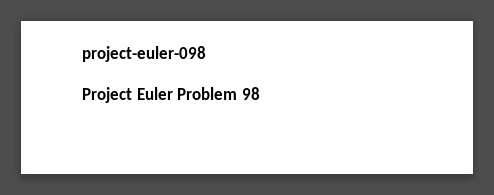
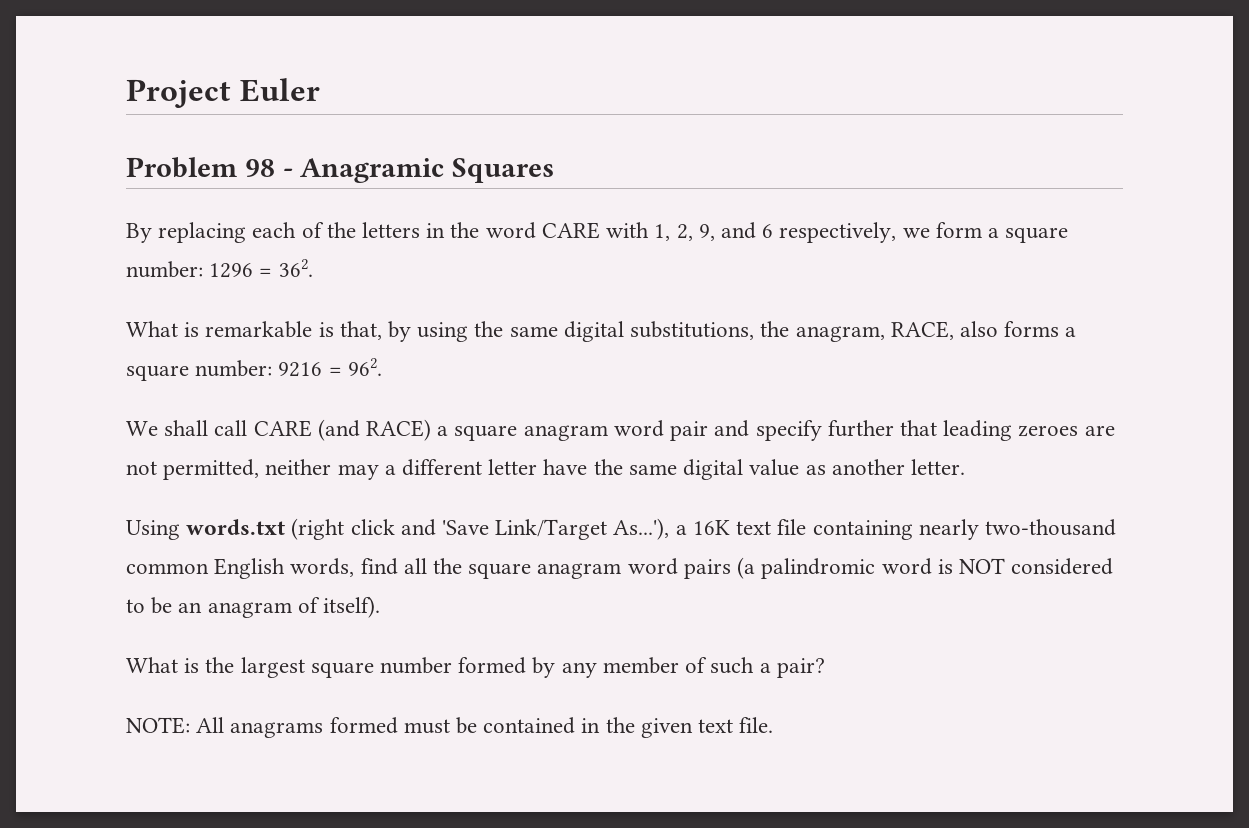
[82,46,206,62] project-euler-098 // -> (126, 93) none
(173, 93) none -> (320, 90) //
(260, 93) none -> [282,158,555,183] [126,222,1069,243] [126,259,313,278] [126,321,1077,342] [126,358,382,381] [126,419,1115,441] [126,459,965,480] [126,518,1116,540] [126,557,1114,579] [126,596,381,618] [126,657,825,678] [126,717,774,738] - Anagramic Squares // By replacing each of the letters in the word CARE with 1, 2, 9, and 6 respectively, we form a square number: 1296 = 362. // What is remarkable is that, by using the same digital substitutions, the anagram, RACE, also forms a square number: 9216 = 962. // We shall call CARE (and RACE) a square anagram word pair and specify further that leading zeroes are not permitted, neither may a different letter have the same digital value as another letter. // Using words.txt (right click and 'Save Link/Target As...'), a 16K text file containing nearly two-thousand common English words, find all the square anagram word pairs (a palindromic word is NOT considered to be an anagram of itself). // What is the largest square number formed by any member of such a pair? // NOTE: All anagrams formed must be contained in the given text file.

